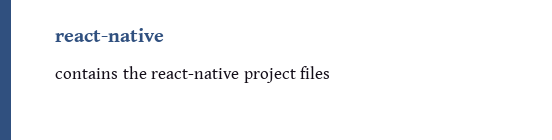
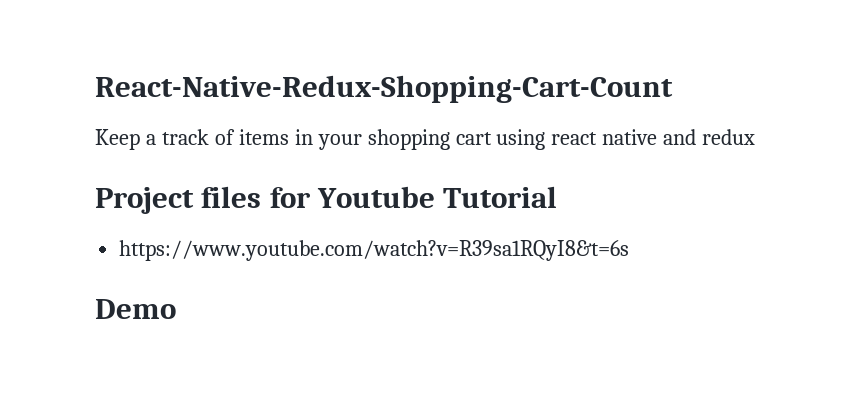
[55,28,164,42] [55,66,331,83] react-native // contains the react-native project files -> [95,75,673,103] [95,129,756,150] [95,186,558,214] [119,240,630,261] [95,299,176,319] React-Native-Redux-Shopping-Cart-Count // Keep a track of items in your shopping cart using react native and redux // Project files for Youtube Tutorial // https://www.youtube.com/watch?v=R39sa1RQyI8&t=6s // Demo

